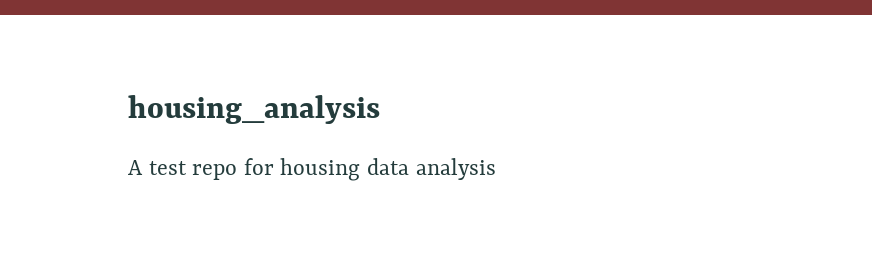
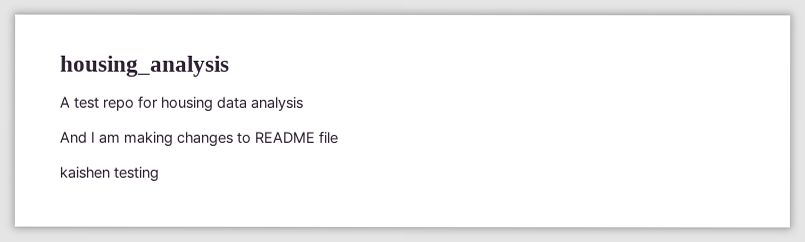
(496, 169) none -> [59,130,339,147] [59,166,160,182] // And I am making changes to README file // kaishen testing

